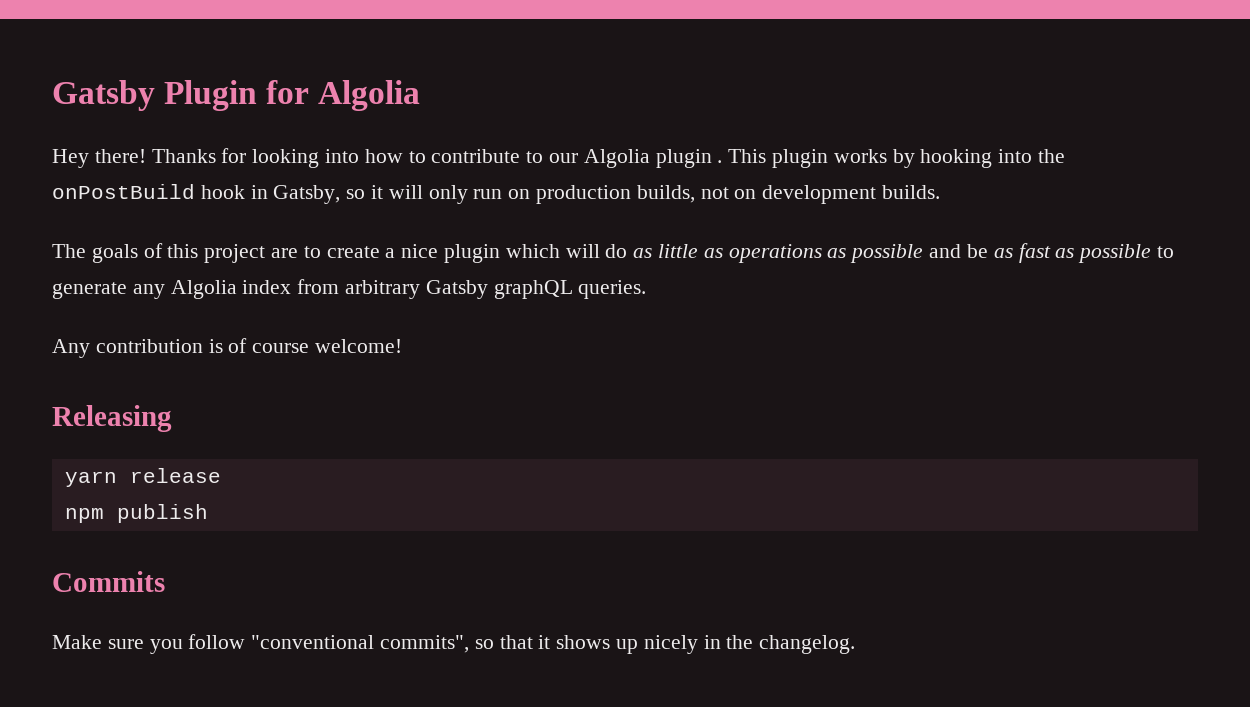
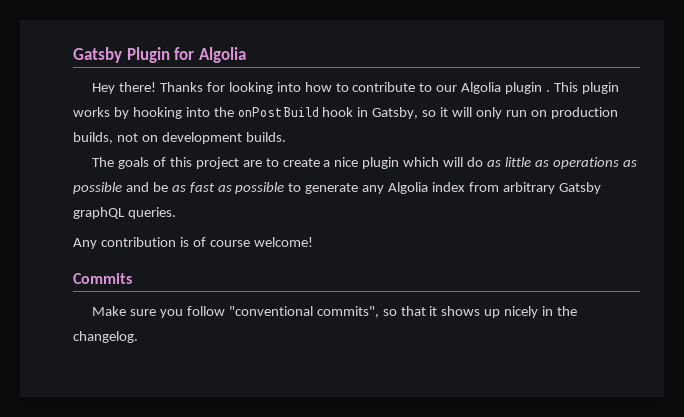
[52,405,172,432] [64,468,221,487] [64,504,208,523] // Releasing // yarn release // npm publish -> (313, 242) none

